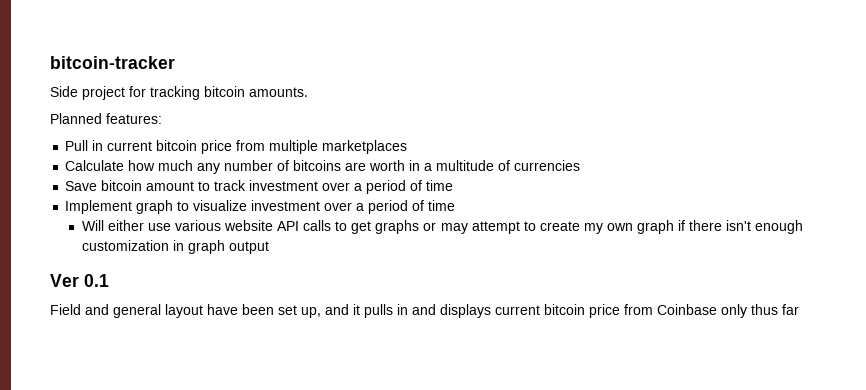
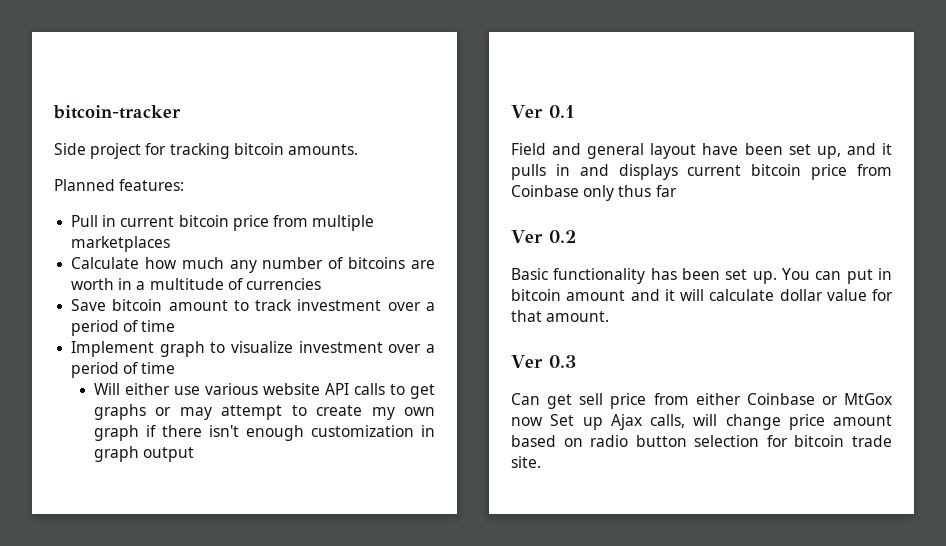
(799, 309) none -> [511,230,576,243] [511,268,892,284] [511,289,893,301] [511,310,610,322] [511,355,576,368] [511,393,892,409] [511,414,892,430] [511,435,892,447] [511,456,541,468] // Ver 0.2 // Basic functionality has been set up. You can put in bitcoin amount and it will calculate dollar value for that amount. // Ver 0.3 // Can get sell price from either Coinbase or MtGox now Set up Ajax calls, will change price amount based on radio button selection for bitcoin trade site.

